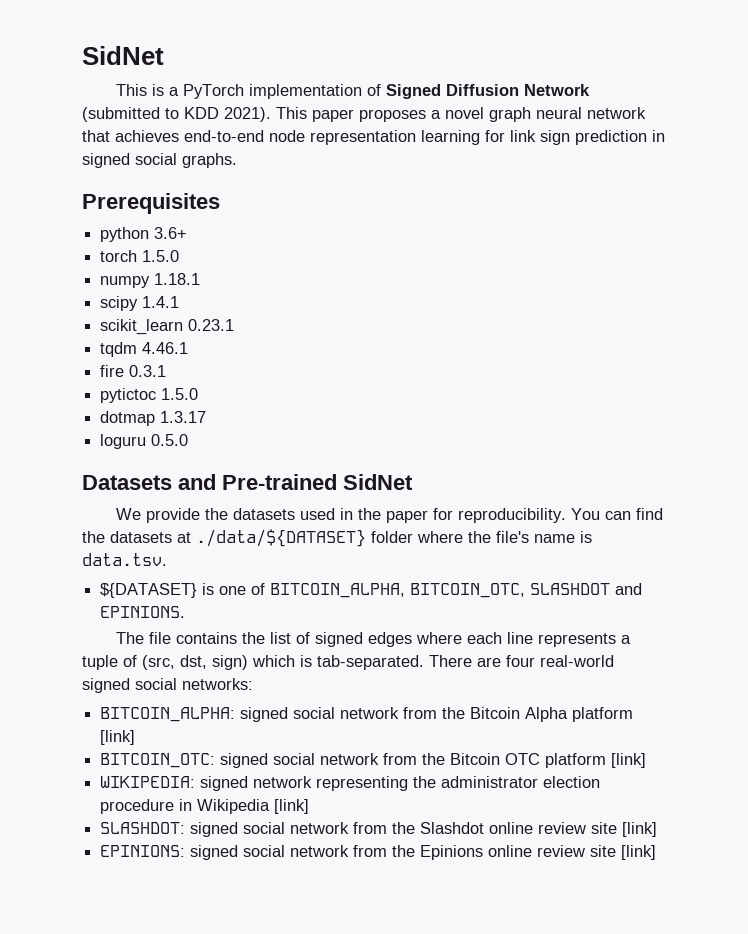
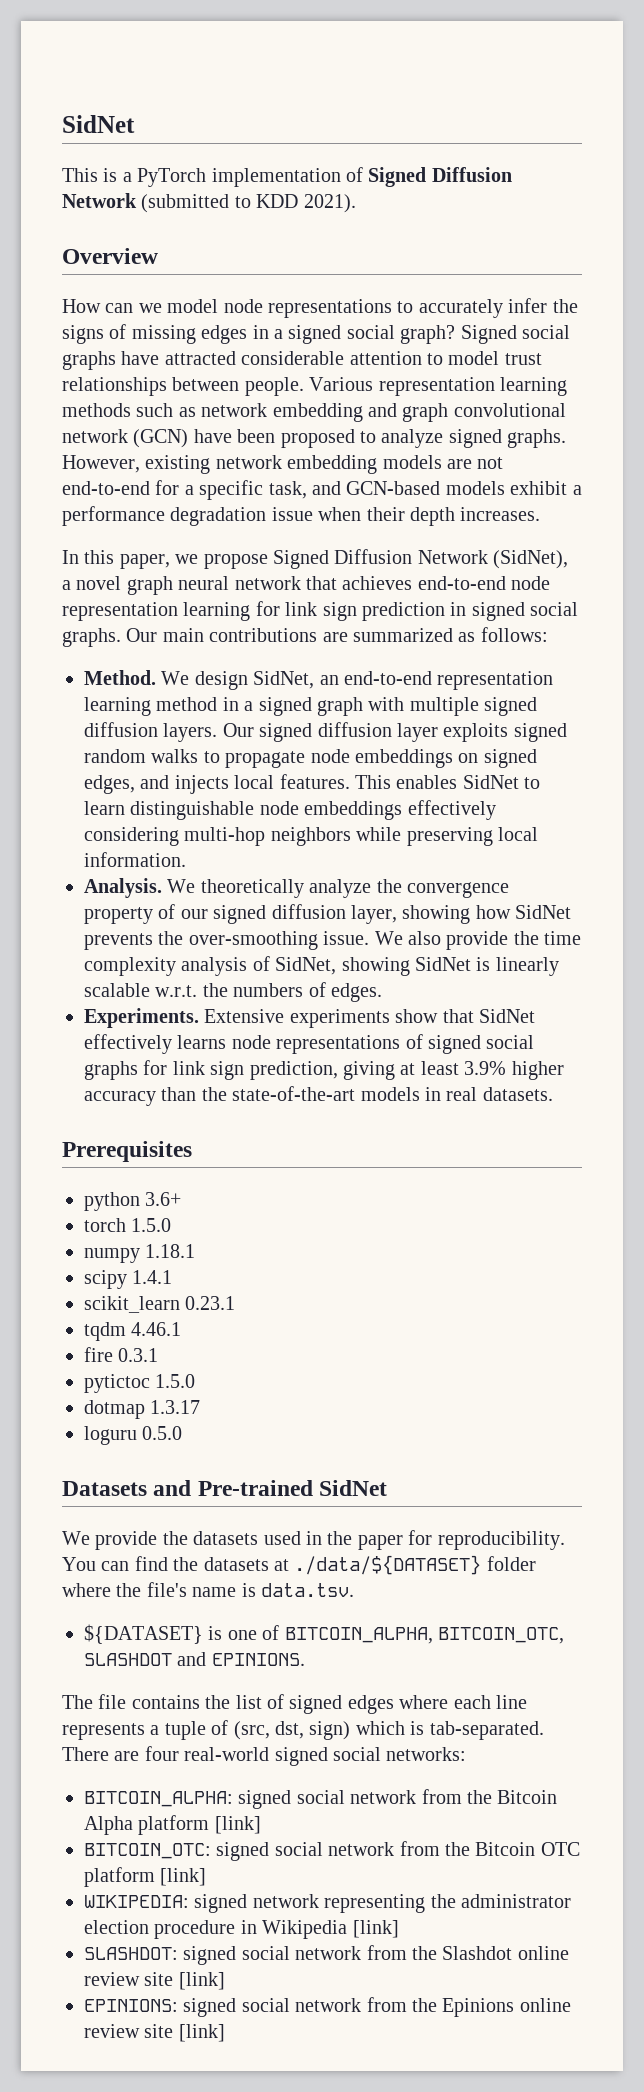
[276,107,426,122] This paper proposes -> [62,248,158,264] [62,298,578,318] [62,324,570,344] [62,351,542,370] [62,377,567,396] [62,403,566,422] [62,429,567,448] [62,455,504,474] [62,480,582,500] [62,506,541,526] [62,549,569,569] // Overview // How can we model node representations to accurately infer the signs of missing edges in a signed social graph? Signed social graphs have attracted considerable attention to model trust relationships between people. Various representation learning methods such as network embedding and graph convolutional network (GCN) have been proposed to analyze signed graphs. However, existing network embedding models are not end-to-end for a specific task, and GCN-based models exhibit a performance degradation issue when their depth increases. // In this paper, we propose Signed Diffusion Network (SidNet),
(237, 160) none -> [126,627,548,642] [84,670,554,690] [84,697,538,716] [84,722,567,742] [84,749,537,768] [84,774,541,794] [84,800,496,820] [84,827,538,846] [84,852,186,867] [84,878,509,898] [84,904,572,924] [84,931,582,950] [84,956,559,976] [84,982,382,1002] [84,1008,535,1028] [84,1034,535,1054] [84,1060,564,1080] [84,1086,553,1106] Our main contributions are summarized as follows: // Method. We design SidNet, an end-to-end representation learning method in a signed graph with multiple signed diffusion layers. Our signed diffusion layer exploits signed random walks to propagate node embeddings on signed edges, and injects local features. This enables SidNet to learn distinguishable node embeddings effectively considering multi-hop neighbors while preserving local information. // Analysis. We theoretically analyze the convergence property of our signed diffusion layer, showing how SidNet prevents the over-smoothing issue. We also provide the time complexity analysis of SidNet, showing SidNet is linearly scalable w.r.t. the numbers of edges. // Experiments. Extensive experiments show that SidNet effectively learns node representations of signed social graphs for link sign prediction, giving at least 3.9% higher accuracy than the state-of-the-art models in real datasets.

